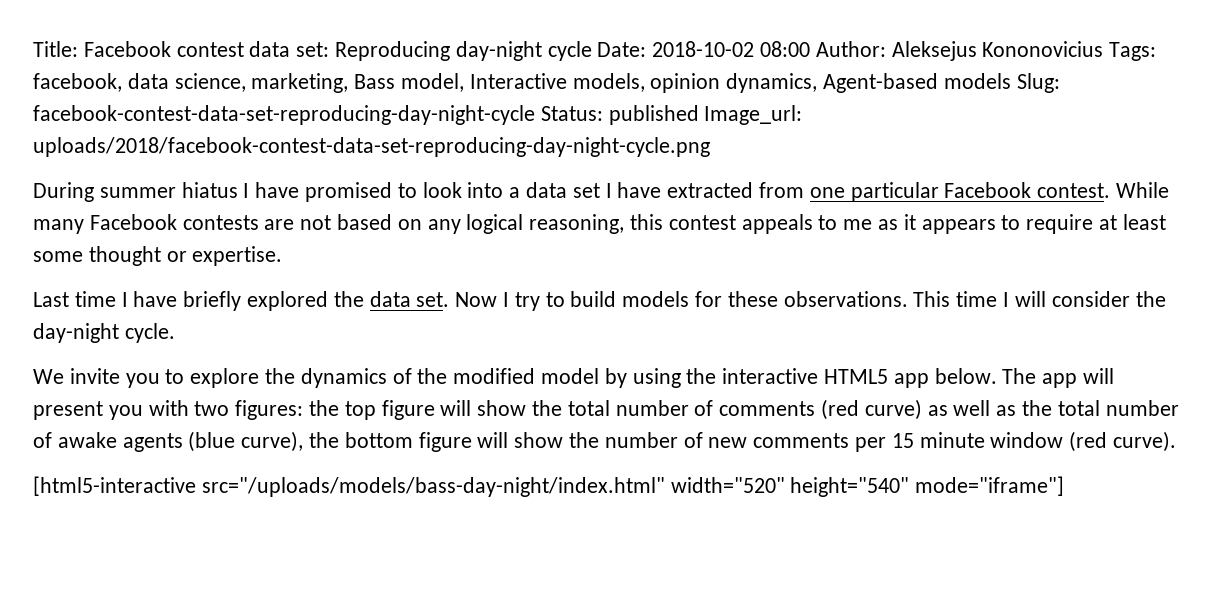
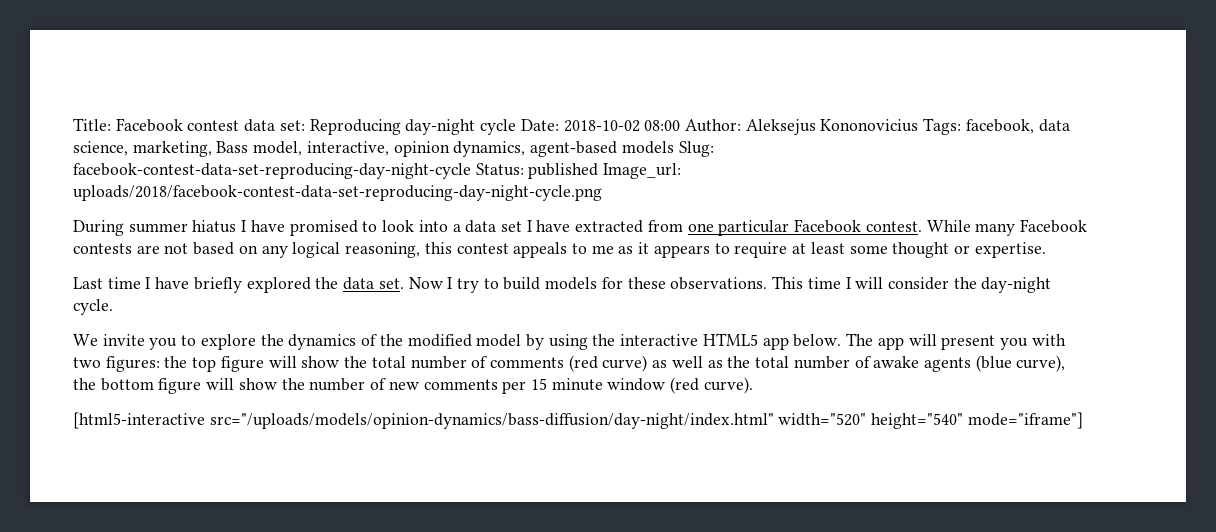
[469,73,645,92] Interactive models, -> [306,141,389,156] interactive,
[823,73,939,93] Agent-based -> [530,141,618,157] agent-based
[201,477,665,497] src="/uploads/models/bass-day-night/index.html" -> [209,413,774,429] src="/uploads/models/opinion-dynamics/bass-diffusion/day-night/index.html"

